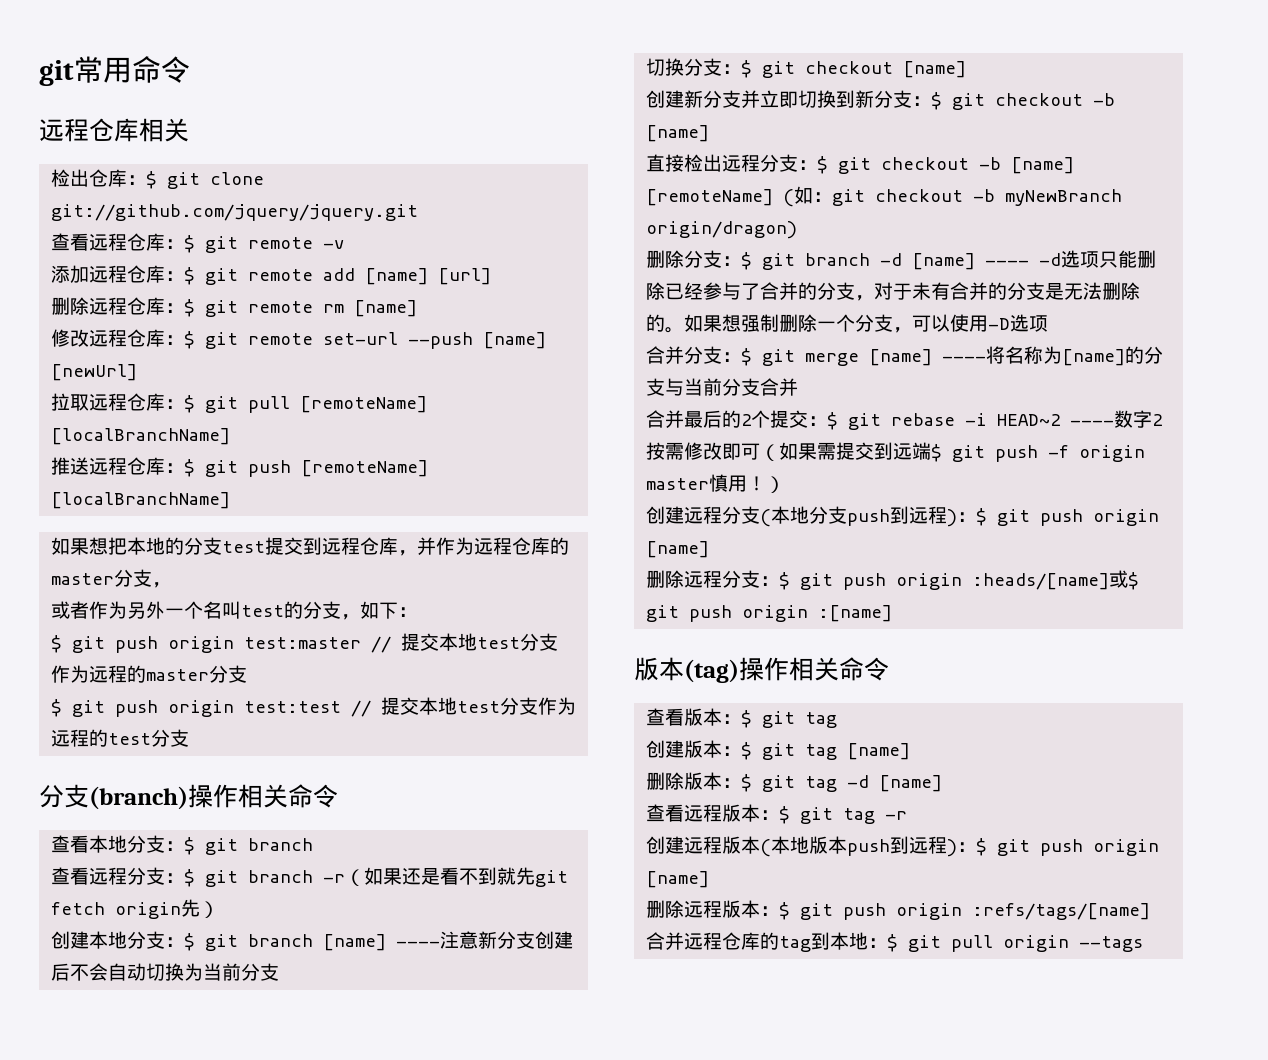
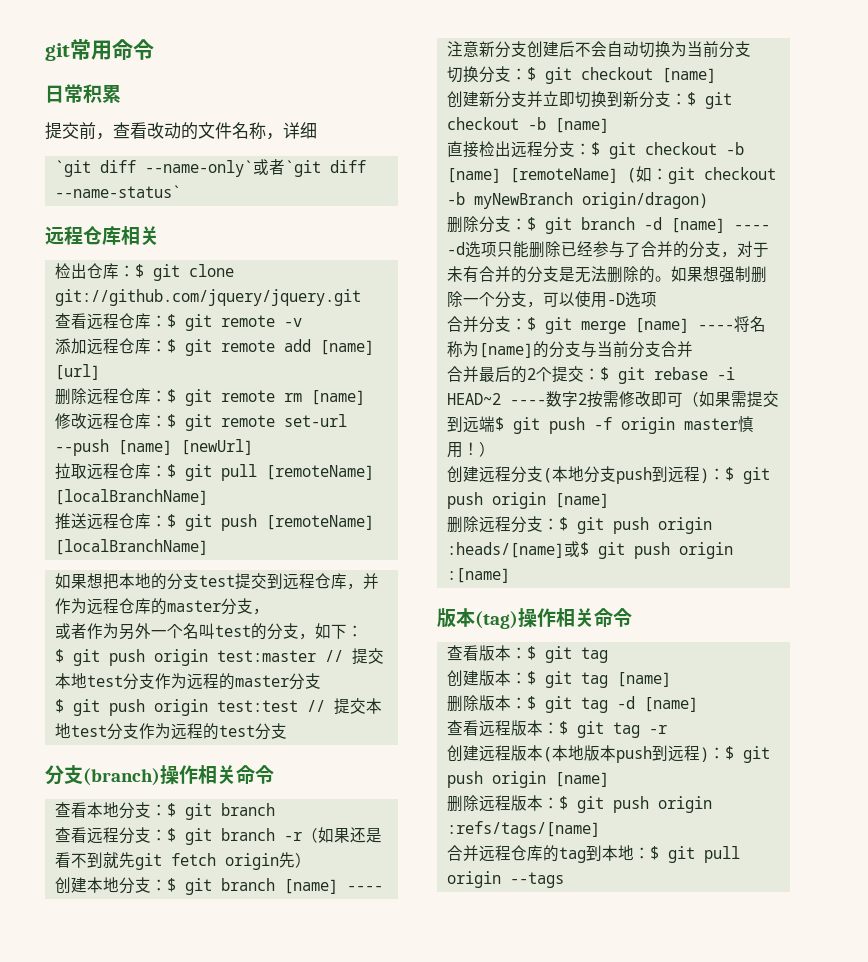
(190, 69) none -> [45,84,121,103] [45,122,317,140] [55,159,367,177] [55,185,182,198] // 日常积累 // 提交前，查看改动的文件名称，详细 // `git diff --name-only`或者`git diff --name-status`

